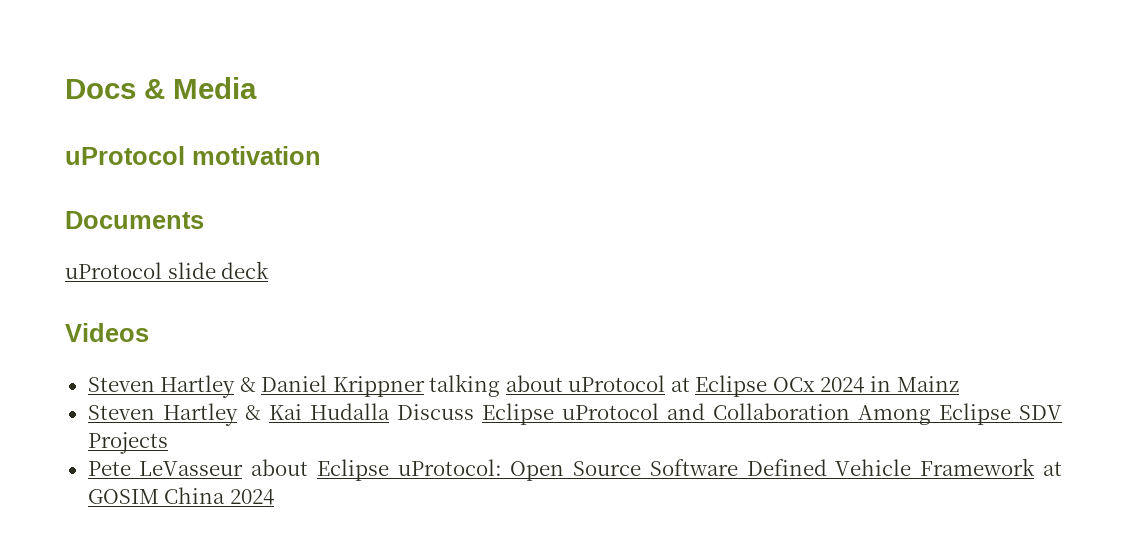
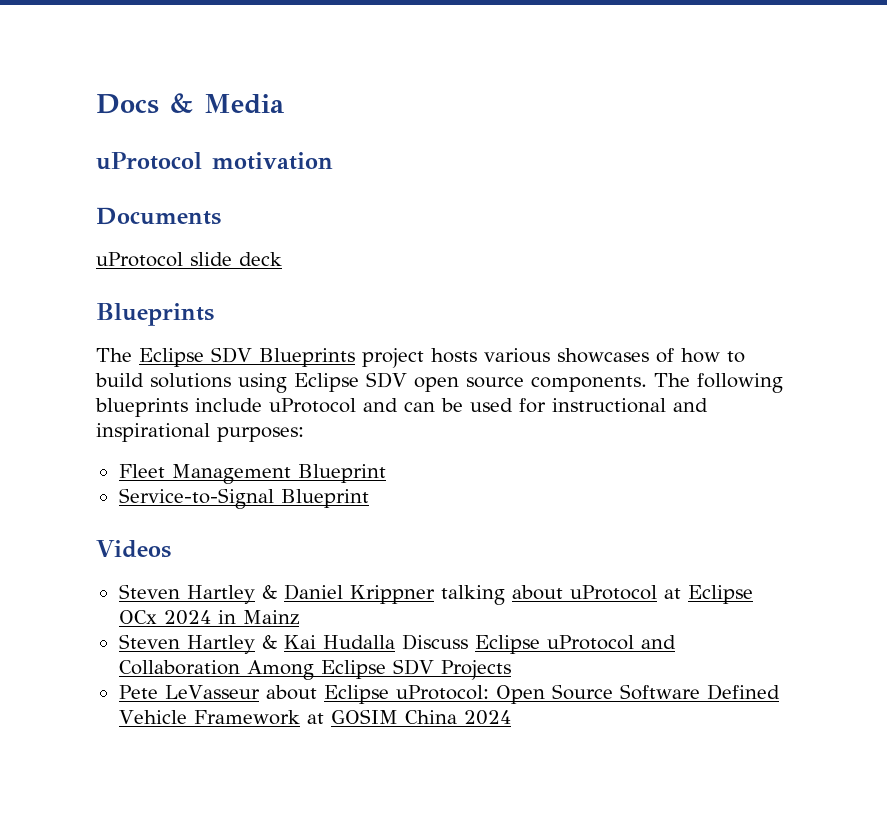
(270, 270) none -> [96,303,214,326] [96,347,745,368] [95,372,783,393] [95,398,708,417] [96,423,304,442] [118,464,386,484] [118,488,369,509] // Blueprints // The Eclipse SDV Blueprints project hosts various showcases of how to build solutions using Eclipse SDV open source components. The following blueprints include uProtocol and can be used for instructional and inspirational purposes: // Fleet Management Blueprint // Service-to-Signal Blueprint

